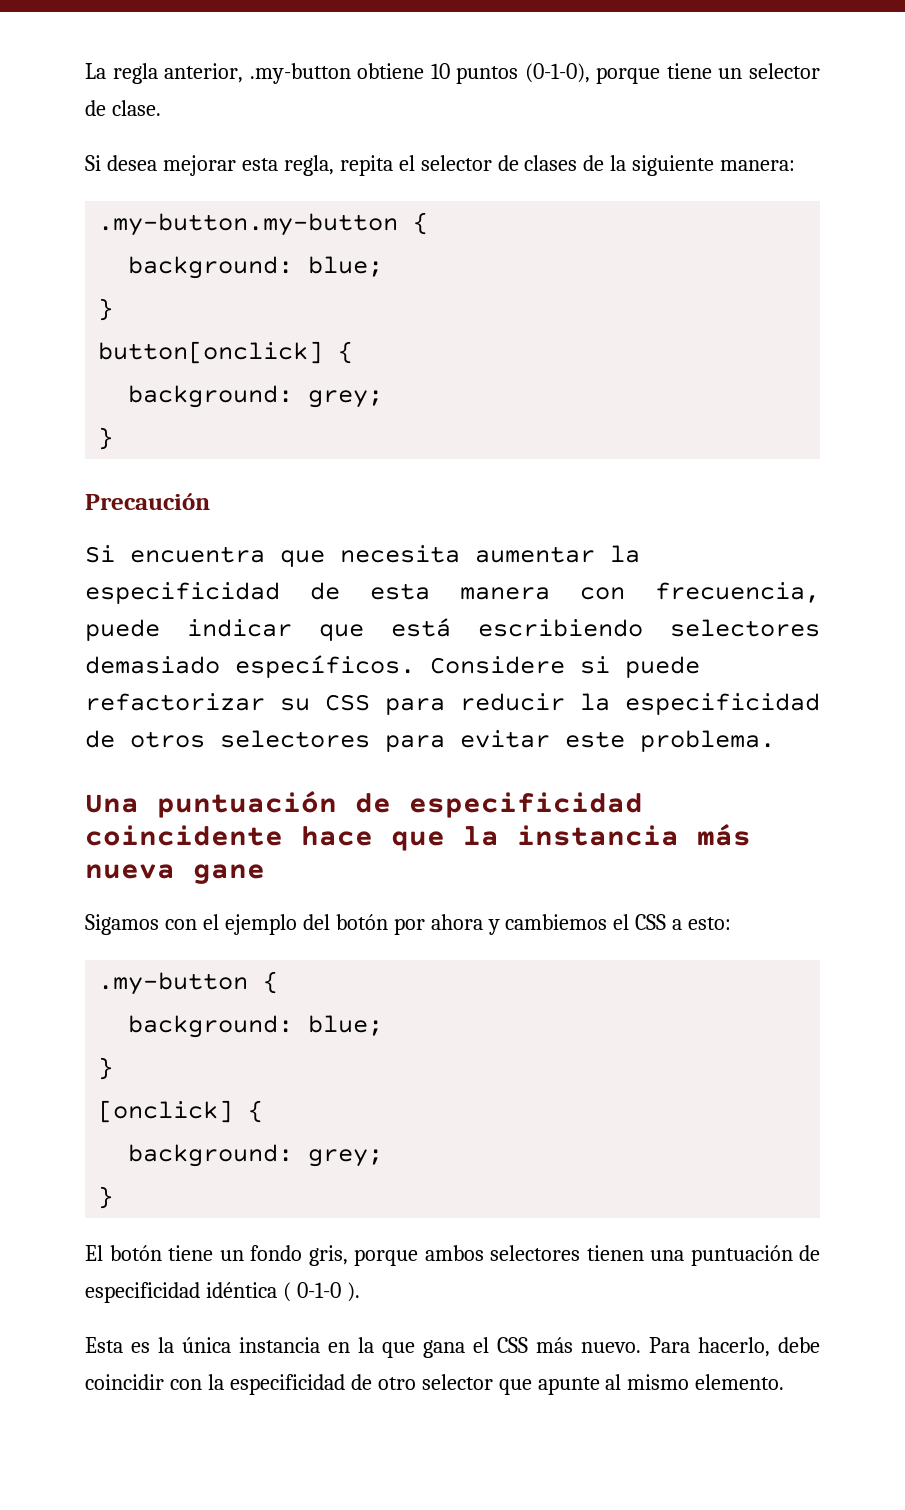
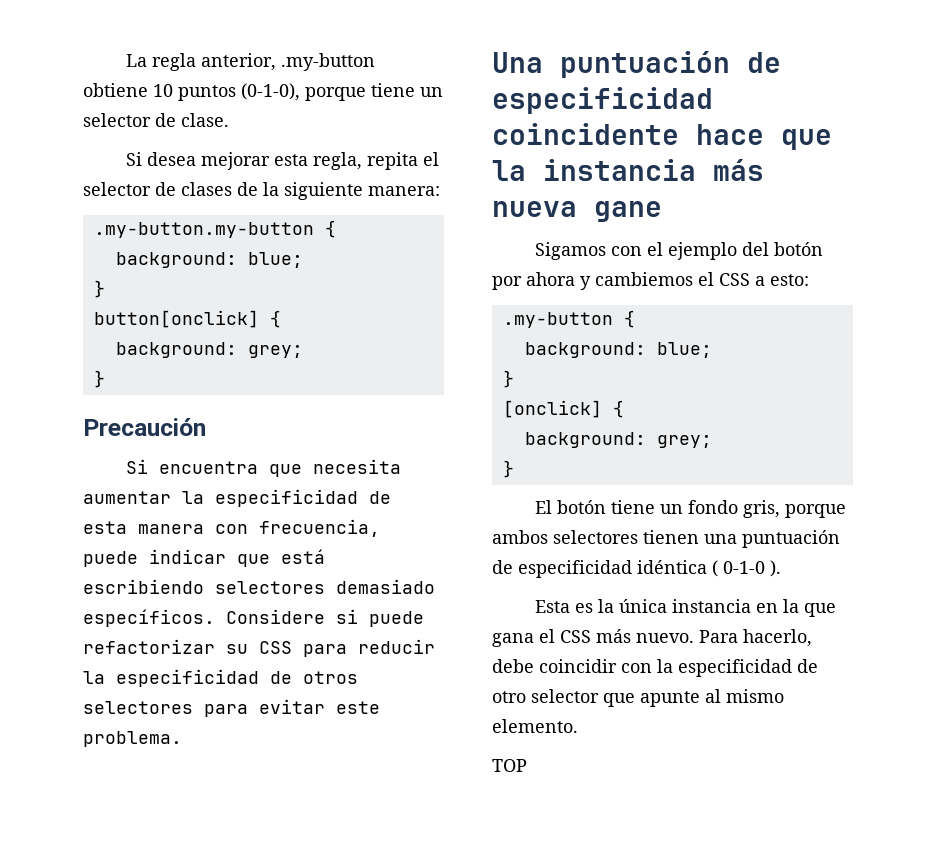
(785, 1382) none -> [492,759,527,772] // TOP

